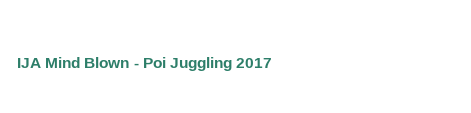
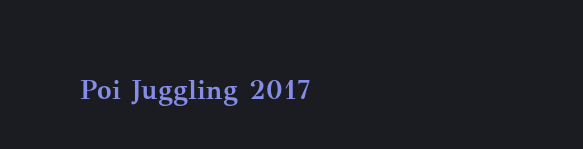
[17,57,139,68] IJA Mind Blown - -> (80, 89) none

